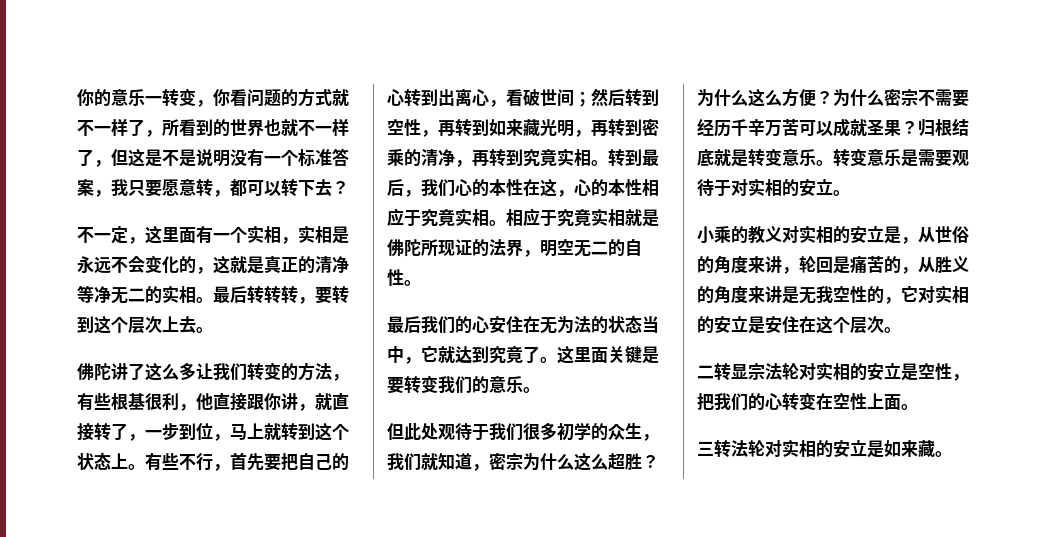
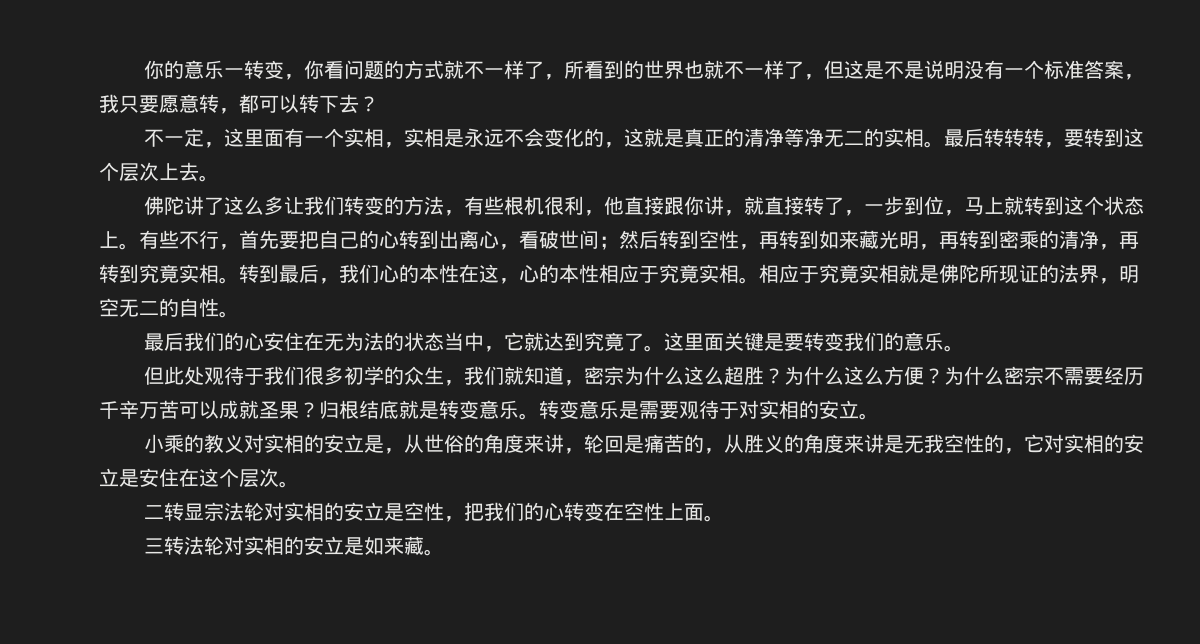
[128,393,145,410] 基 -> [524,196,545,215] 机

